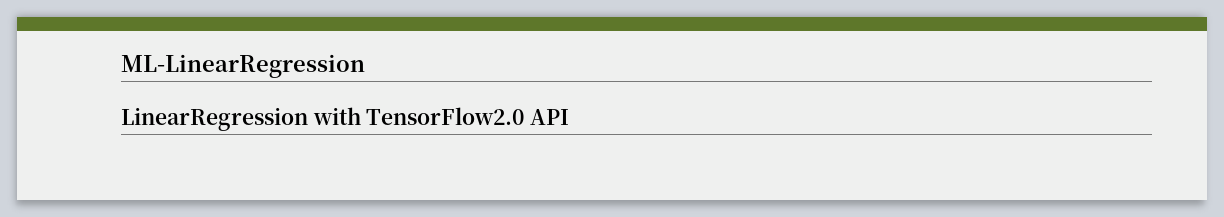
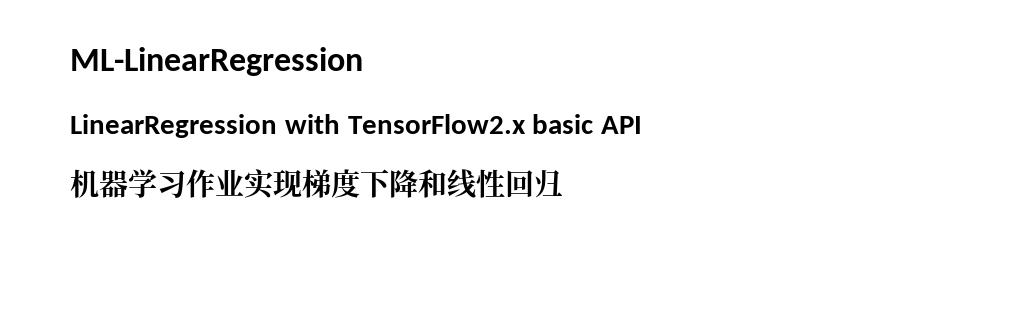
[366,107,525,125] TensorFlow2.0 -> [347,114,594,134] TensorFlow2.x basic
(570, 117) none -> [70,169,563,200] // 机器学习作业实现梯度下降和线性回归

